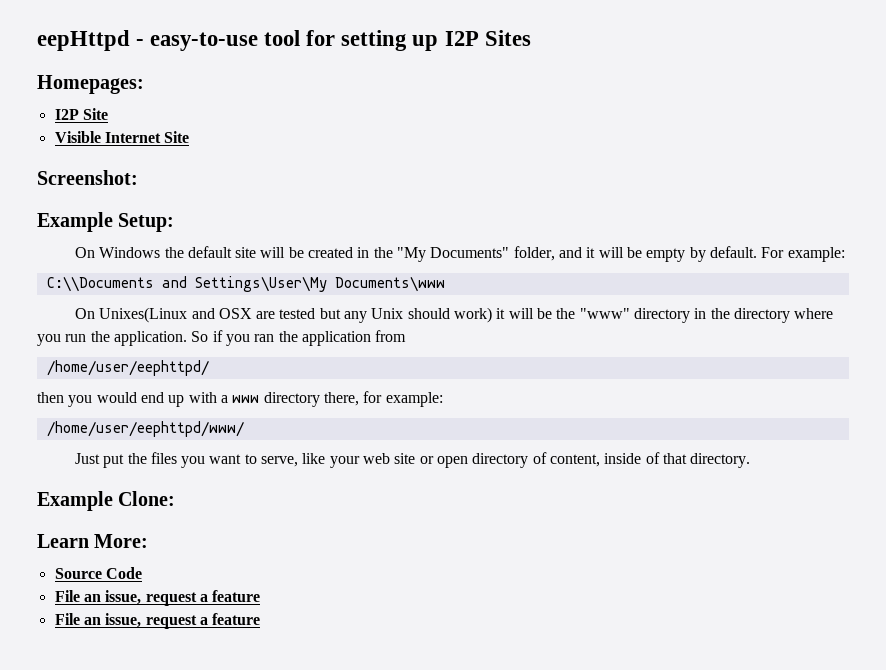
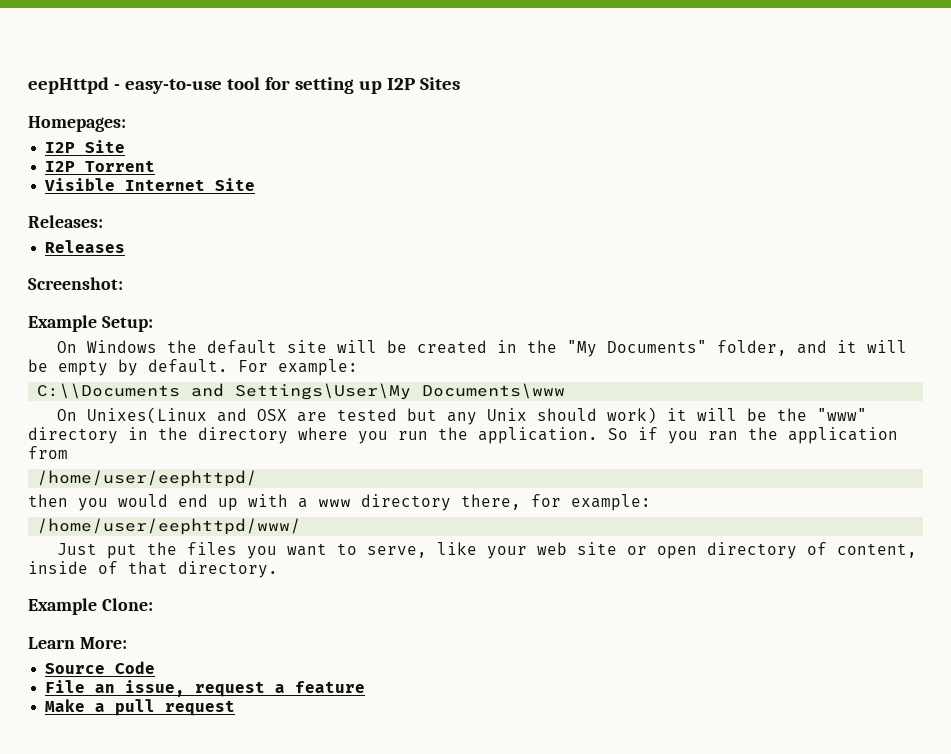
(108, 114) none -> [45,160,156,172] // I2P Torrent
(190, 137) none -> [28,215,103,228] [45,240,126,253] // Releases: // Releases
[54,613,261,629] File an issue, request a feature -> [45,699,236,716] Make a pull request

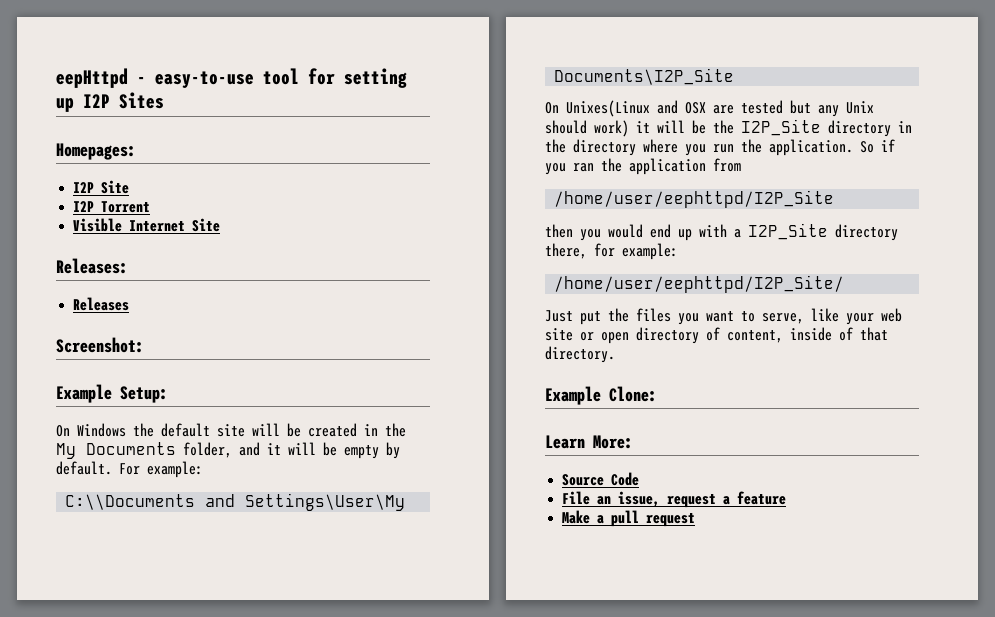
[567,340,708,357] "My Documents" -> [56,442,176,459] My Documents
[422,383,566,399] Documents\www -> [554,68,735,85] Documents\I2P_Site
[817,408,868,421] "www" -> [741,119,821,136] I2P_Site
[37,470,258,487] /home/user/eephttpd/ -> [554,190,835,208] /home/user/eephttpd/I2P_Site
[318,499,351,507] www -> [748,223,828,240] I2P_Site
[37,518,302,535] /home/user/eephttpd/www/ -> [554,275,845,293] /home/user/eephttpd/I2P_Site/

